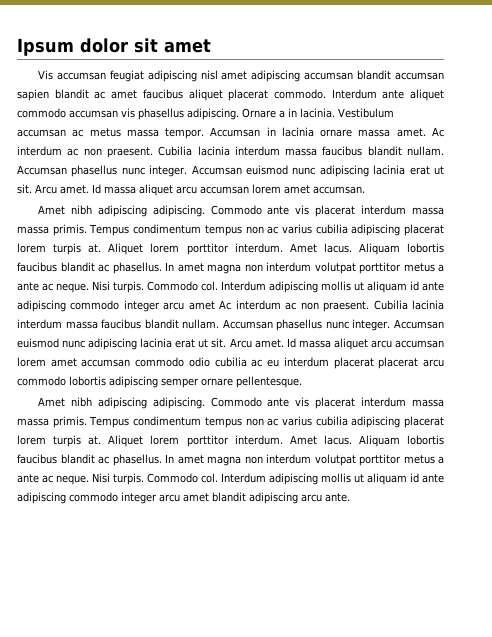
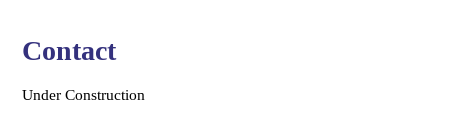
[17,38,211,56] [38,70,445,82] [17,89,444,101] [17,108,394,120] [17,127,444,139] [17,146,445,158] [17,165,444,177] [17,184,365,196] [38,205,444,217] [17,224,445,236] [17,243,445,255] [17,262,444,274] [17,281,444,293] [17,300,444,312] [17,319,444,331] [17,338,444,350] [17,357,445,369] [17,376,302,388] [38,397,444,409] [17,416,445,428] [17,435,445,447] [17,454,444,466] [17,473,444,485] [17,492,350,504] Ipsum dolor sit amet // Vis accumsan feugiat adipiscing nisl amet adipiscing accumsan blandit accumsan sapien blandit ac amet faucibus aliquet placerat commodo. Interdum ante aliquet commodo accumsan vis phasellus adipiscing. Ornare a in lacinia. Vestibulum accumsan ac metus massa tempor. Accumsan in lacinia ornare massa amet. Ac interdum ac non praesent. Cubilia lacinia interdum massa faucibus blandit nullam. Accumsan phasellus nunc integer. Accumsan euismod nunc adipiscing lacinia erat ut sit. Arcu amet. Id massa aliquet arcu accumsan lorem amet accumsan. // Amet nibh adipiscing adipiscing. Commodo ante vis placerat interdum massa massa primis. Tempus condimentum tempus non ac varius cubilia adipiscing placerat lorem turpis at. Aliquet lorem porttitor interdum. Amet lacus. Aliquam lobortis faucibus blandit ac phasellus. In amet magna non interdum volutpat porttitor metus a ante ac neque. Nisi turpis. Commodo col. Interdum adipiscing mollis ut aliquam id ante adipiscing commodo integer arcu amet Ac interdum ac non praesent. Cubilia lacinia interdum massa faucibus blandit nullam. Accumsan phasellus nunc integer. Accumsan euismod nunc adipiscing lacinia erat ut sit. Arcu amet. Id massa aliquet arcu accumsan lorem amet accumsan commodo odio cubilia ac eu interdum placerat placerat arcu commodo lobortis adipiscing semper ornare pellentesque. // Amet nibh adipiscing adipiscing. Commodo ante vis placerat interdum massa massa primis. Tempus condimentum tempus non ac varius cubilia adipiscing placerat lorem turpis at. Aliquet lorem porttitor interdum. Amet lacus. Aliquam lobortis faucibus blandit ac phasellus. In amet magna non interdum volutpat porttitor metus a ante ac neque. Nisi turpis. Commodo col. Interdum adipiscing mollis ut aliquam id ante adipiscing commodo integer arcu amet blandit adipiscing arcu ante. -> [22,42,117,60] [22,90,146,100] Contact // Under Construction

